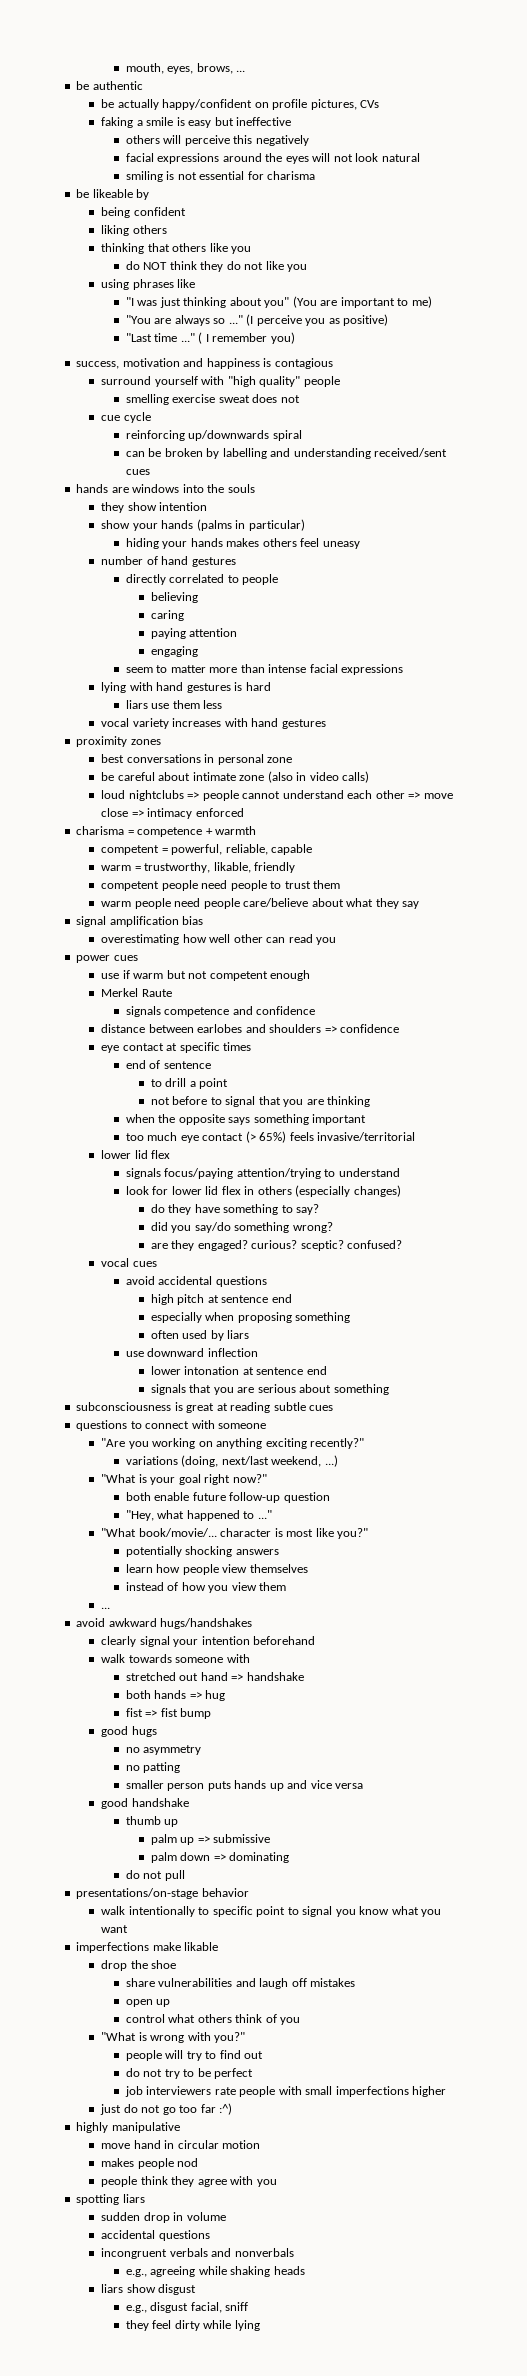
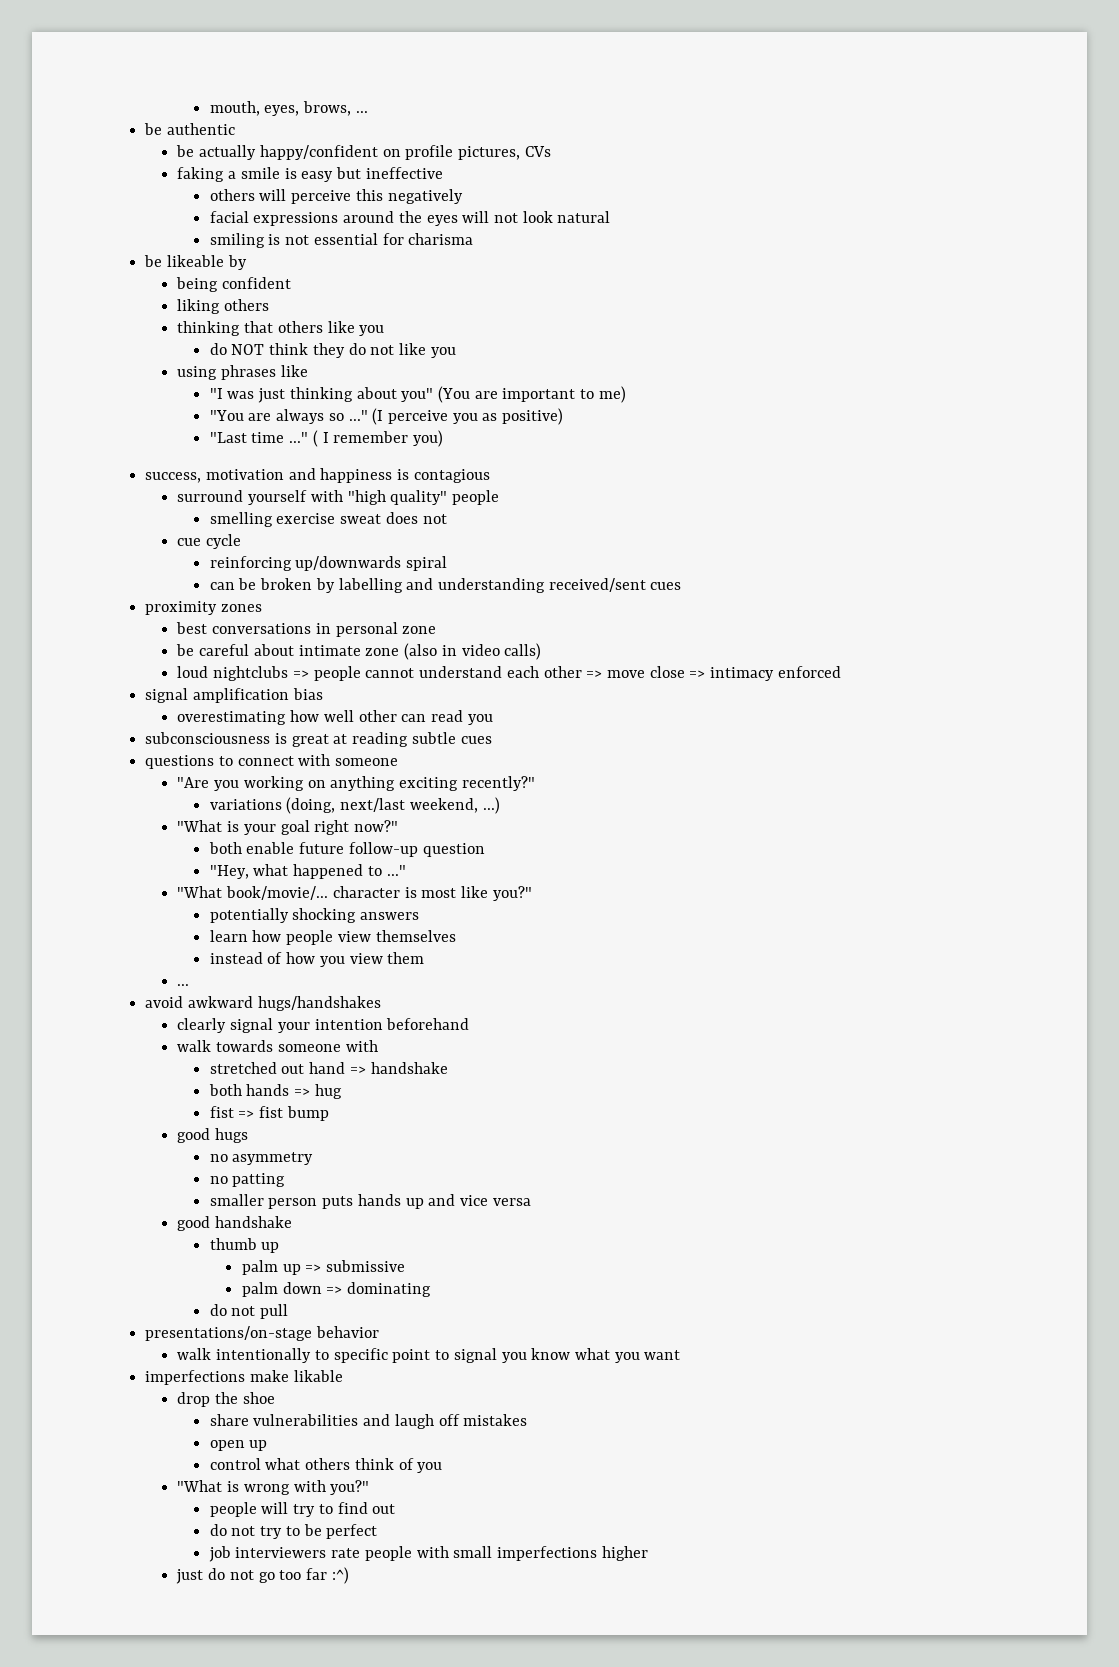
[76,484,255,493] [101,502,208,513] [101,519,305,531] [125,538,360,549] [101,556,236,567] [125,574,279,585] [150,592,198,603] [150,610,184,621] [150,628,238,639] [150,646,198,657] [125,664,404,675] [101,682,271,693] [125,700,223,709] [101,718,326,729] // hands are windows into the souls // they show intention // show your hands (palms in particular) // hiding your hands makes others feel uneasy // number of hand gestures // directly correlated to people // believing // caring // paying attention // engaging // seem to matter more than intense facial expressions // lying with hand gestures is hard // liars use them less // vocal variety increases with hand gestures -> (682, 586) none
[76,826,257,837] [101,844,313,855] [101,862,296,873] [101,880,341,891] [101,898,420,909] // charisma = competence + warmth // competent = powerful, reliable, capable // warm = trustworthy, likable, friendly // competent people need people to trust them // warm people need people care/believe about what they say -> (841, 672) none
[76,955,138,963] [101,970,311,981] [101,988,172,997] [125,1006,316,1017] [101,1024,400,1033] [101,1042,252,1053] [125,1060,211,1069] [150,1078,229,1089] [150,1096,371,1107] [125,1114,367,1125] [125,1131,416,1143] [101,1150,171,1159] [125,1168,400,1179] [125,1185,401,1197] [150,1204,320,1215] [150,1222,333,1233] [150,1240,403,1251] [101,1258,157,1267] [125,1276,267,1287] [150,1294,292,1305] [150,1312,351,1323] [150,1330,250,1341] [125,1348,258,1357] [150,1366,327,1375] [150,1384,389,1395] // power cues // use if warm but not competent enough // Merkel Raute // signals competence and confidence // distance between earlobes and shoulders => confidence // eye contact at specific times // end of sentence // to drill a point // not before to signal that you are thinking // when the opposite says something important // too much eye contact (> 65%) feels invasive/territorial // lower lid flex // signals focus/paying attention/trying to understand // look for lower lid flex in others (especially changes) // do they have something to say? // did you say/do something wrong? // are they engaged? curious? sceptic? confused? // vocal cues // avoid accidental questions // high pitch at sentence end // especially when proposing something // often used by liars // use downward inflection // lower intonation at sentence end // signals that you are serious about something -> (493, 719) none
[76,2122,180,2133] [101,2140,261,2149] [101,2158,199,2169] [101,2176,277,2187] [76,2194,145,2205] [101,2212,226,2223] [101,2230,210,2241] [101,2248,294,2259] [125,2266,305,2277] [101,2284,197,2295] [125,2302,249,2313] [125,2320,260,2331] // highly manipulative // move hand in circular motion // makes people nod // people think they agree with you // spotting liars // sudden drop in volume // accidental questions // incongruent verbals and nonverbals // e.g., agreeing while shaking heads // liars show disgust // e.g., disgust facial, sniff // they feel dirty while lying -> (349, 1575) none

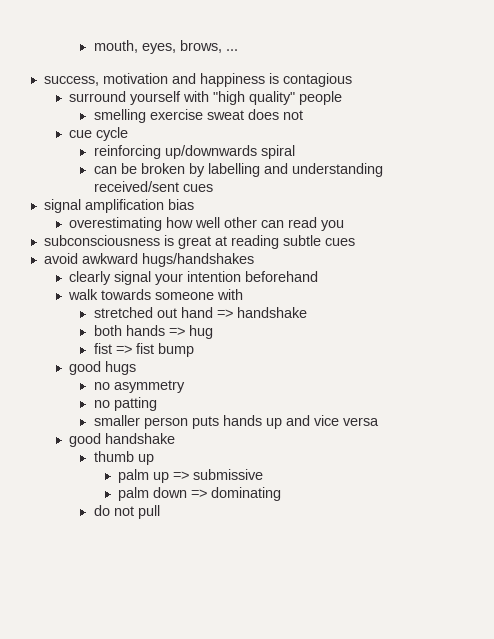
[144,123,235,135] [176,145,551,160] [177,167,443,182] [209,189,463,204] [209,211,611,226] [209,233,474,248] [144,255,247,270] [176,277,292,292] [177,299,270,314] [177,321,385,336] [209,343,456,358] [177,365,308,380] [209,386,626,403] [209,408,564,425] [209,430,444,447] // be authentic // be actually happy/confident on profile pictures, CVs // faking a smile is easy but ineffective // others will perceive this negatively // facial expressions around the eyes will not look natural // smiling is not essential for charisma // be likeable by // being confident // liking others // thinking that others like you // do NOT think they do not like you // using phrases like // "I was just thinking about you" (You are important to me) // "You are always so ..." (I perceive you as positive) // "Last time ..." ( I remember you) -> (238, 50) none
[145,601,262,615] [176,622,437,637] [176,643,542,660] [177,666,841,681] // proximity zones // best conversations in personal zone // be careful about intimate zone (also in video calls) // loud nightclubs => people cannot understand each other => move close => intimacy enforced -> (213, 188) none
[145,754,399,769] [177,776,535,791] [209,797,500,814] [177,820,399,835] [208,842,485,857] [209,864,406,879] [177,886,532,901] [209,908,420,923] [209,930,456,945] [209,952,425,967] [177,984,190,986] // questions to connect with someone // "Are you working on anything exciting recently?" // variations (doing, next/last weekend, ...) // "What is your goal right now?" // both enable future follow-up question // "Hey, what happened to ..." // "What book/movie/... character is most like you?" // potentially shocking answers // learn how people view themselves // instead of how you view them // ... -> (355, 242) none
[145,1326,379,1341] [177,1348,681,1363] [145,1370,343,1385] [177,1392,275,1407] [209,1414,528,1429] [209,1440,268,1451] [209,1458,443,1473] [177,1480,370,1495] [209,1502,396,1517] [209,1524,378,1539] [208,1546,648,1562] [176,1567,349,1584] // presentations/on-stage behavior // walk intentionally to specific point to signal you know what you want // imperfections make likable // drop the shoe // share vulnerabilities and laugh off mistakes // open up // control what others think of you // "What is wrong with you?" // people will try to find out // do not try to be perfect // job interviewers rate people with small imperfections higher // just do not go too far :^) -> (160, 512) none

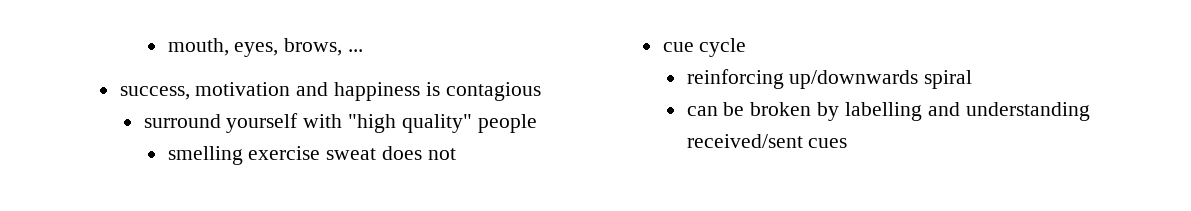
[43,199,194,213] [68,217,344,231] [43,235,355,249] [43,253,254,267] [68,271,318,285] [67,289,243,300] [93,307,307,318] [93,325,213,339] [93,343,194,357] [68,361,136,375] [93,380,185,393] [93,397,157,411] [93,415,379,429] [68,433,175,447] [93,451,154,465] [118,469,264,483] [118,487,282,501] [93,505,160,519] // signal amplification bias // overestimating how well other can read you // subconsciousness is great at reading subtle cues // avoid awkward hugs/handshakes // clearly signal your intention beforehand // walk towards someone with // stretched out hand => handshake // both hands => hug // fist => fist bump // good hugs // no asymmetry // no patting // smaller person puts hands up and vice versa // good handshake // thumb up // palm up => submissive // palm down => dominating // do not pull -> (848, 143) none

